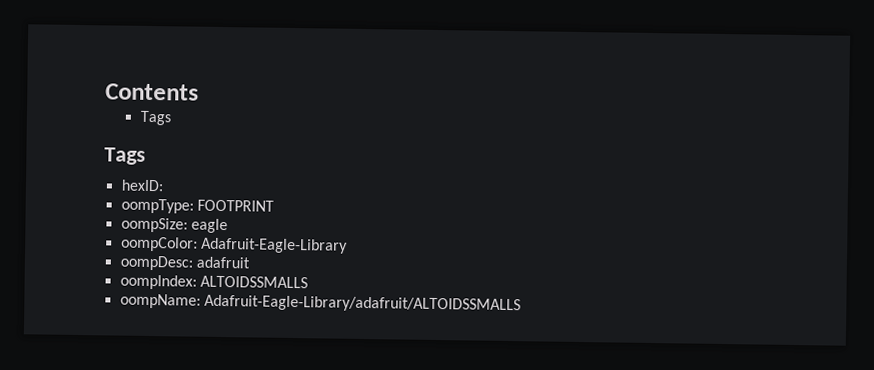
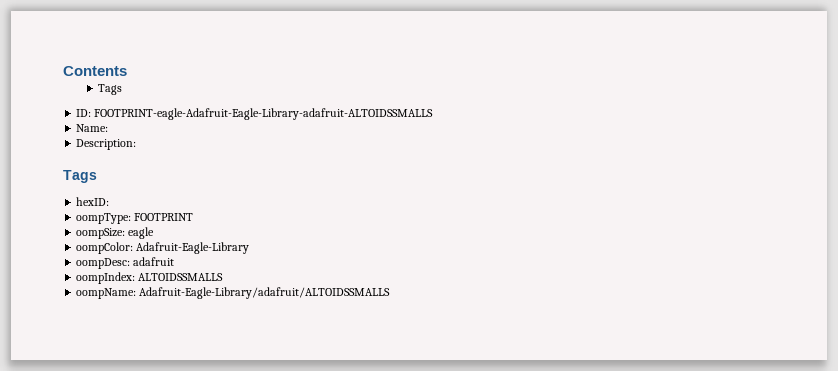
(172, 118) none -> [76,108,434,120] [76,124,109,132] [76,139,137,150] // ID: FOOTPRINT-eagle-Adafruit-Eagle-Library-adafruit-ALTOIDSSMALLS // Name: // Description:

